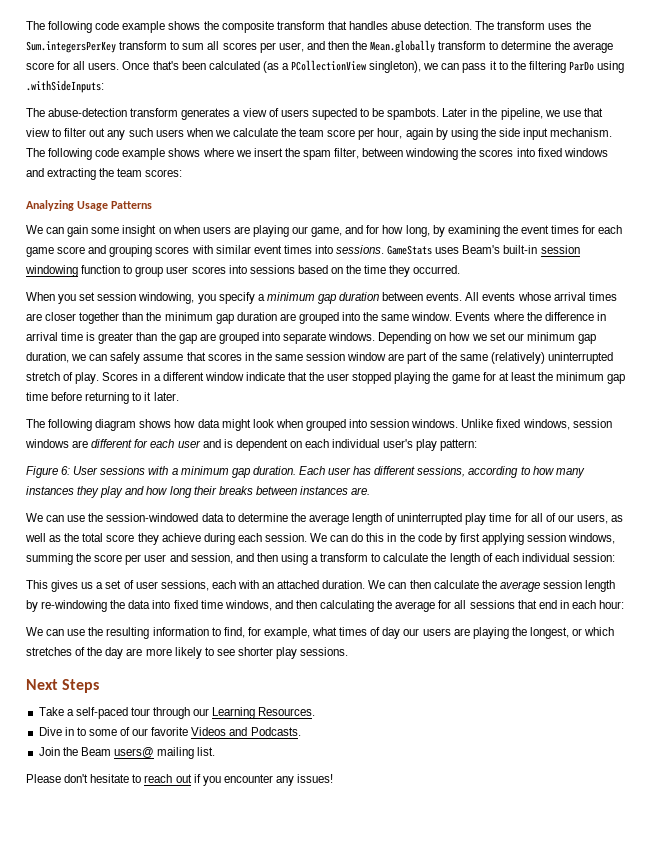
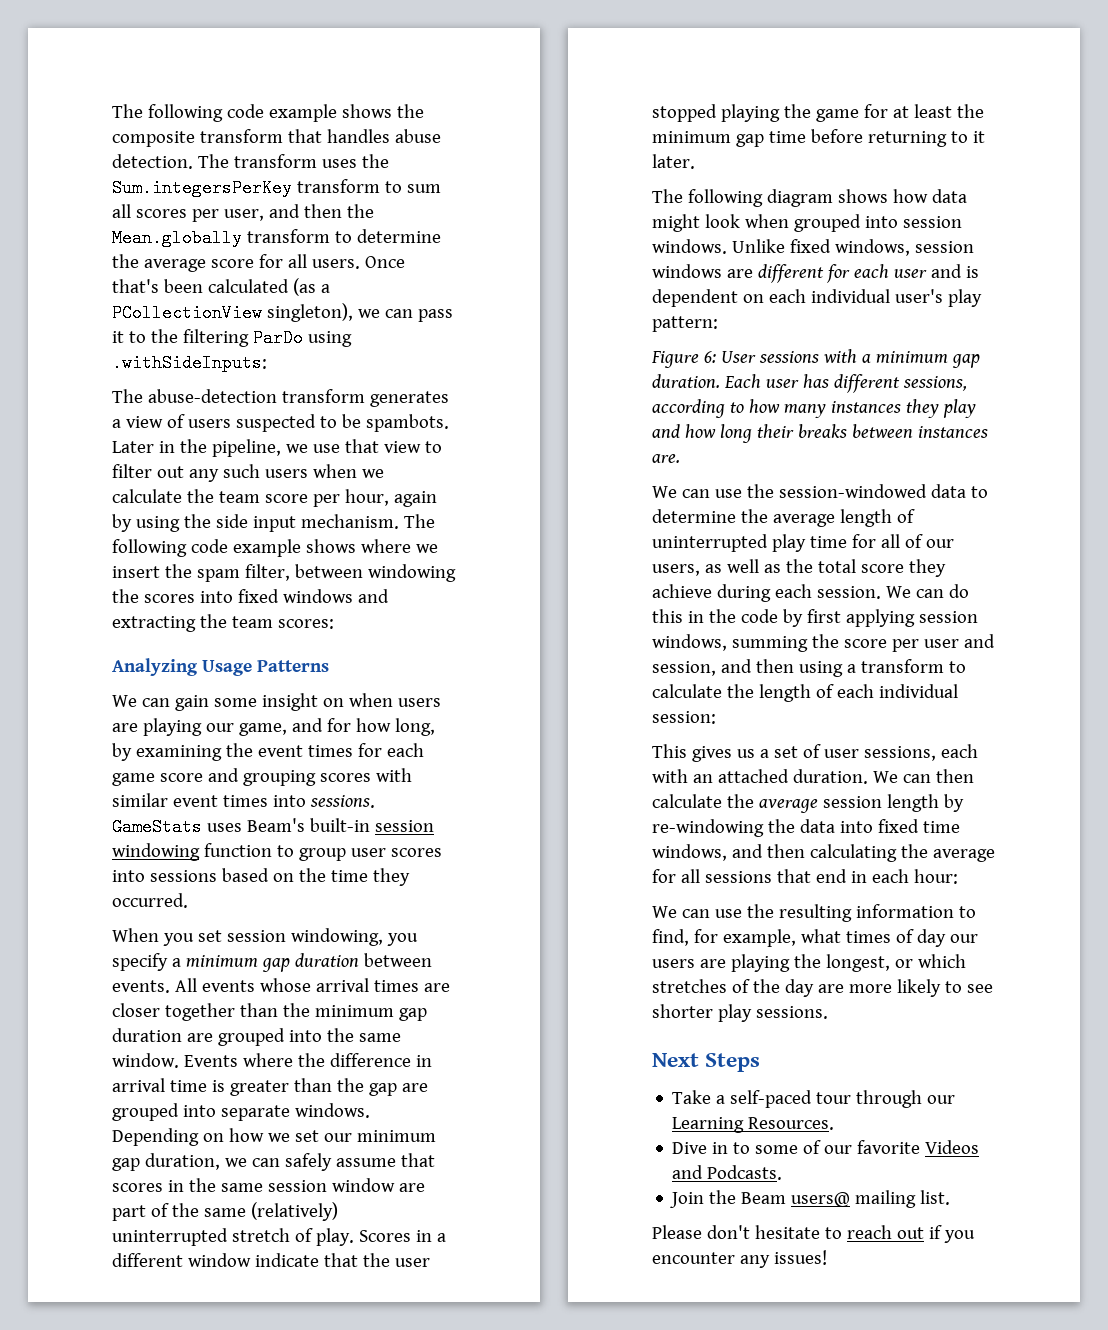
[311,108,357,120] supected -> [235,414,316,432] suspected

